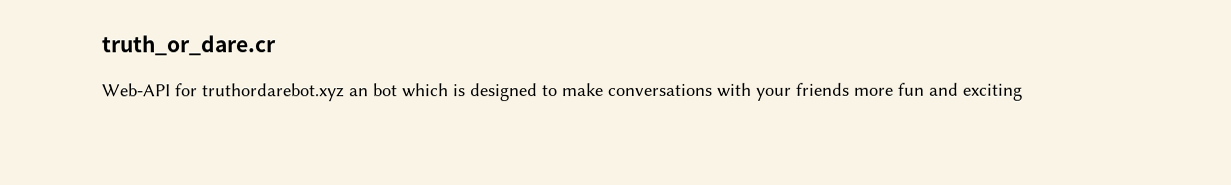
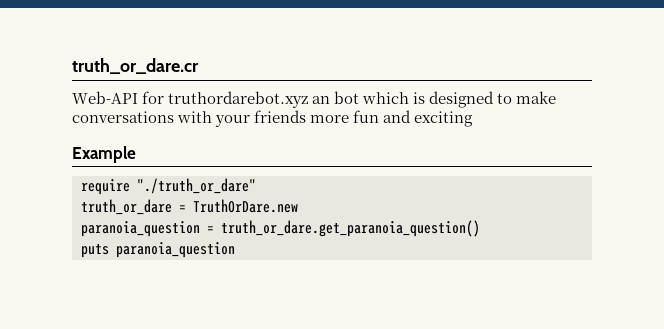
(1023, 92) none -> [72,146,136,163] [81,178,256,195] [81,199,298,215] [81,220,480,237] [81,242,235,258] // Example // require "./truth_or_dare" // truth_or_dare = TruthOrDare.new // paranoia_question = truth_or_dare.get_paranoia_question() // puts paranoia_question

